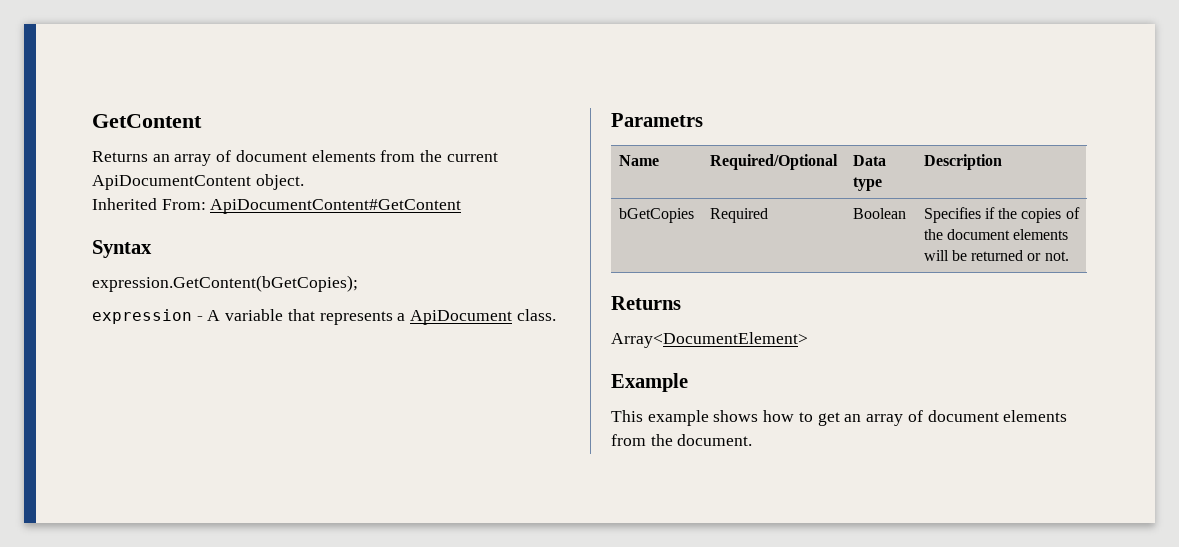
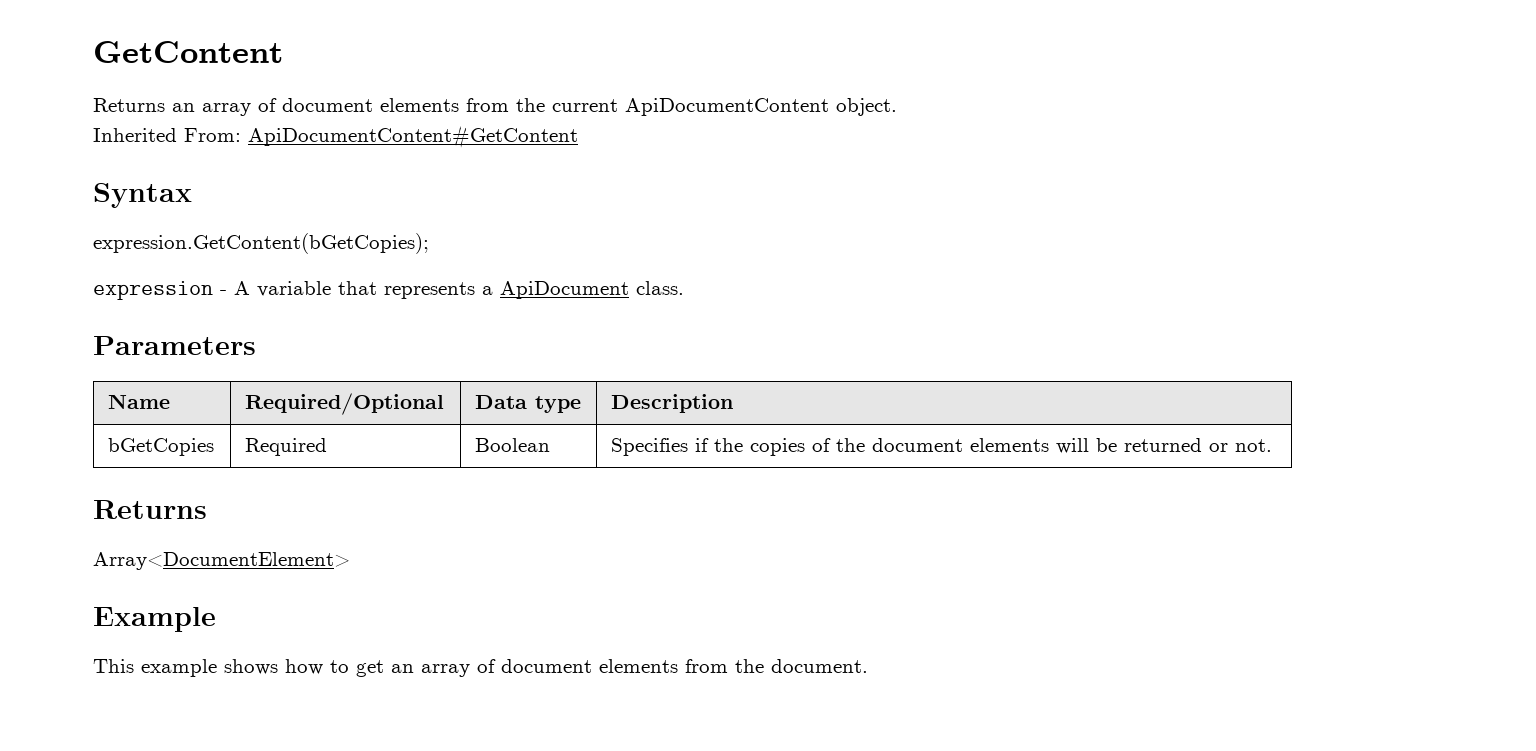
[611,113,703,127] Parametrs -> [93,336,256,355] Parameters

